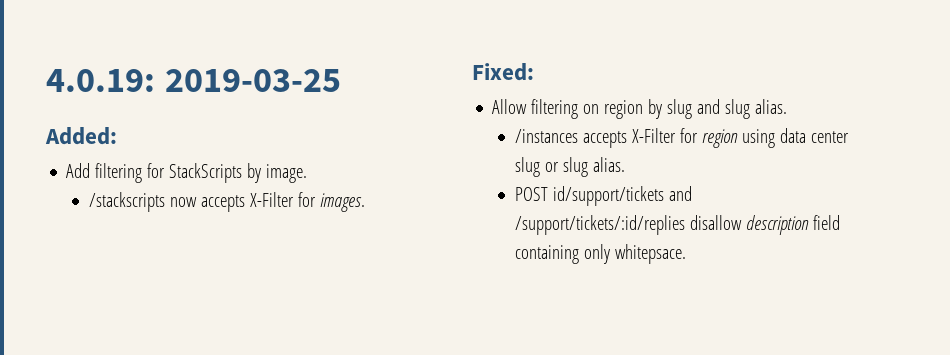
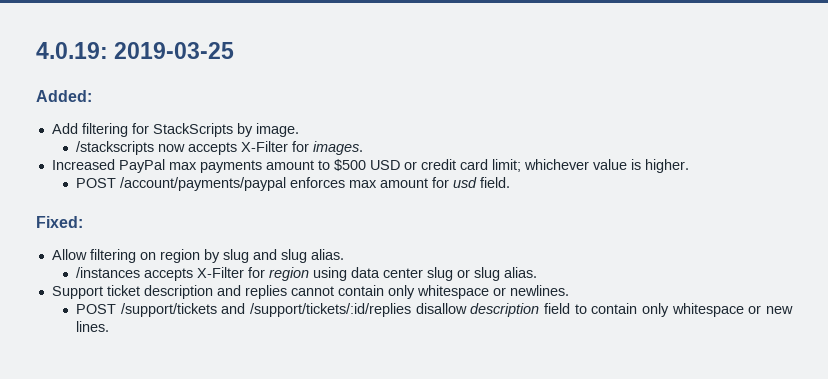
(365, 202) none -> [51,159,689,173] [76,177,511,191] // Increased PayPal max payments amount to $500 USD or credit card limit; whichever value is higher. // POST /account/payments/paypal enforces max amount for usd field.
[514,186,664,206] // POST id/support/tickets -> [51,285,569,299] [76,303,217,317] // Support ticket description and replies cannot contain only whitespace or newlines. // POST /support/tickets
[514,244,686,264] containing only whitepsace. -> [574,303,793,317] [76,321,110,332] to contain only whitespace or new lines.

